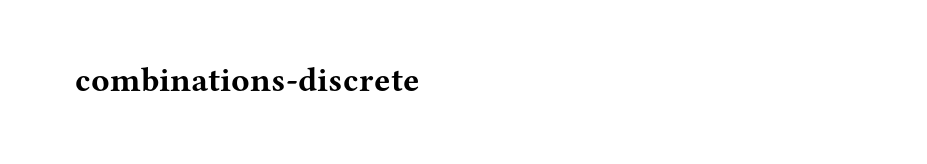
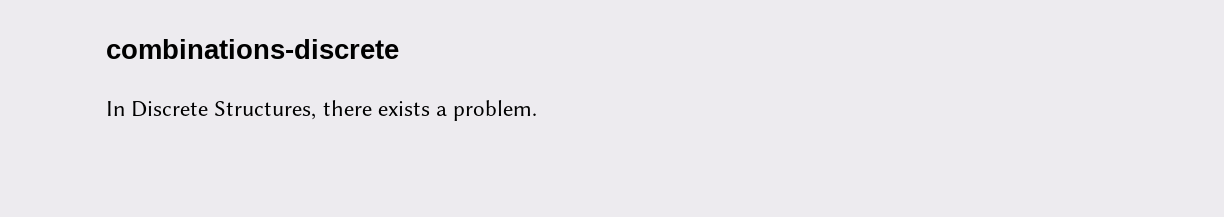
(420, 79) none -> [106,100,538,121] // In Discrete Structures, there exists a problem.

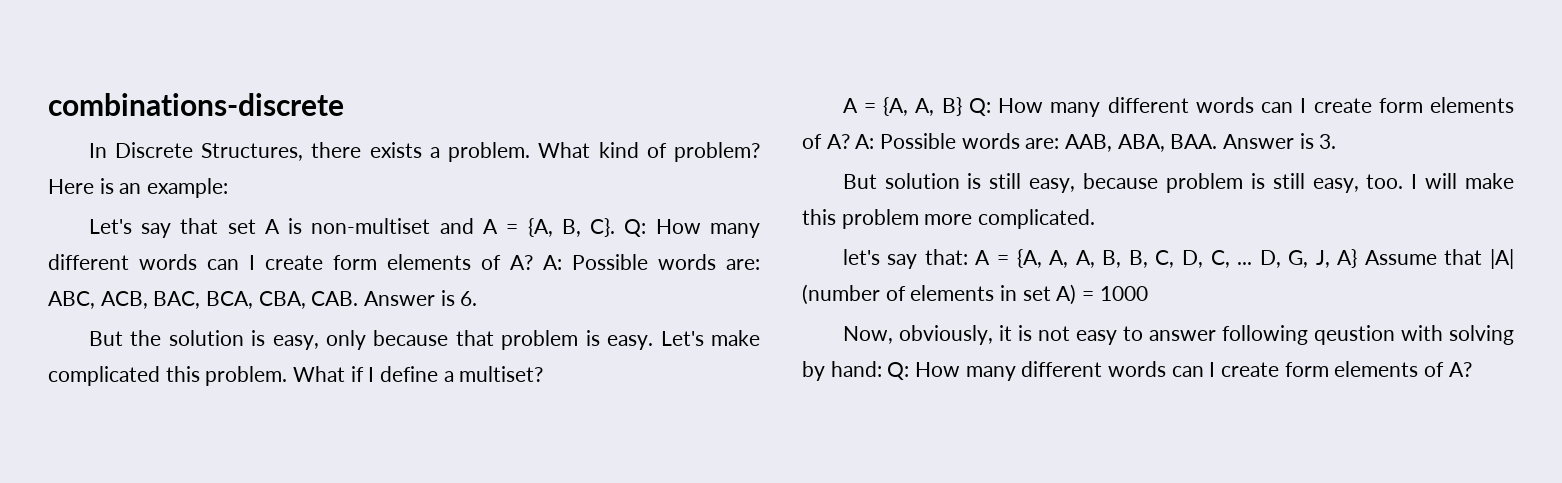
(538, 110) none -> [538,142,760,162] [48,178,229,198] [88,218,761,238] [48,254,760,270] [48,290,478,309] [88,330,761,350] [48,366,544,386] [842,97,1515,117] [802,133,1337,152] [842,173,1515,193] [802,209,1096,229] [842,249,1514,269] [802,284,1148,305] [842,325,1514,345] [802,361,1472,381] What kind of problem? Here is an example: // Let's say that set A is non-multiset and A = {A, B, C}. Q: How many different words can I create form elements of A? A: Possible words are: ABC, ACB, BAC, BCA, CBA, CAB. Answer is 6. // But the solution is easy, only because that problem is easy. Let's make complicated this problem. What if I define a multiset? // A = {A, A, B} Q: How many different words can I create form elements of A? A: Possible words are: AAB, ABA, BAA. Answer is 3. // But solution is still easy, because problem is still easy, too. I will make this problem more complicated. // let's say that: A = {A, A, A, B, B, C, D, C, ... D, G, J, A} Assume that |A| (number of elements in set A) = 1000 // Now, obviously, it is not easy to answer following qeustion with solving by hand: Q: How many different words can I create form elements of A?

